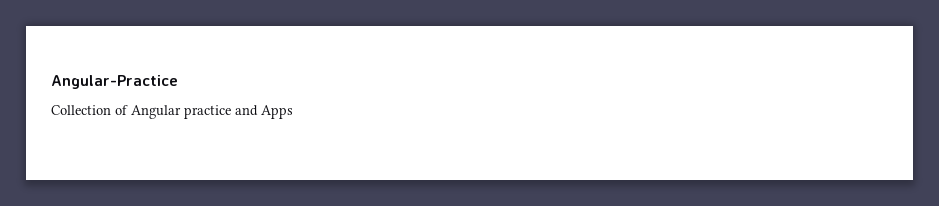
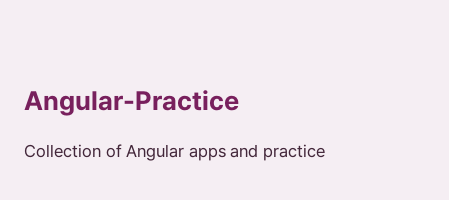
[184,105,293,119] practice and Apps -> [188,144,325,161] apps and practice

